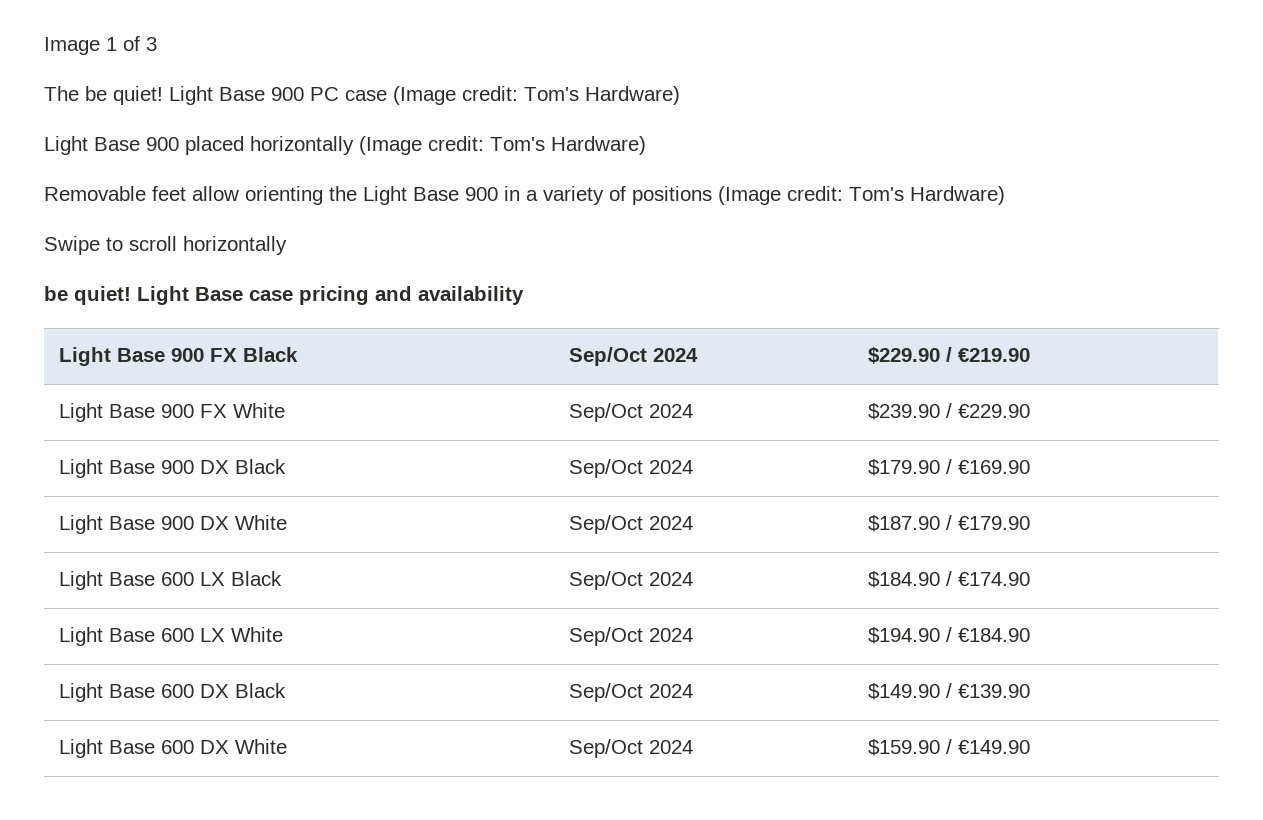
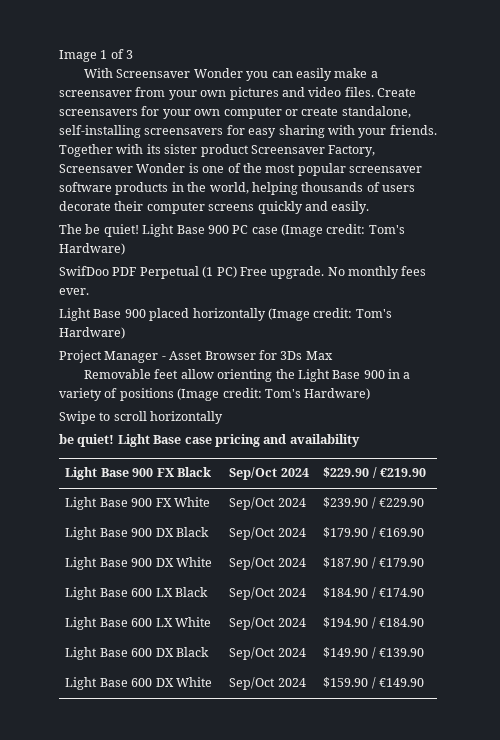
(157, 44) none -> [84,68,378,81] [59,87,416,100] [59,106,411,119] [59,125,437,138] [59,144,376,157] [59,163,422,176] [59,182,415,195] [59,201,370,214] // With Screensaver Wonder you can easily make a screensaver from your own pictures and video files. Create screensavers for your own computer or create standalone, self-installing screensavers for easy sharing with your friends. Together with its sister product Screensaver Factory, Screensaver Wonder is one of the most popular screensaver software products in the world, helping thousands of users decorate their computer screens quickly and easily.
(680, 95) none -> [59,266,427,279] [59,288,89,295] // SwifDoo PDF Perpetual (1 PC) Free upgrade. No monthly fees ever.
(646, 145) none -> [59,350,333,363] // Project Manager - Asset Browser for 3Ds Max

